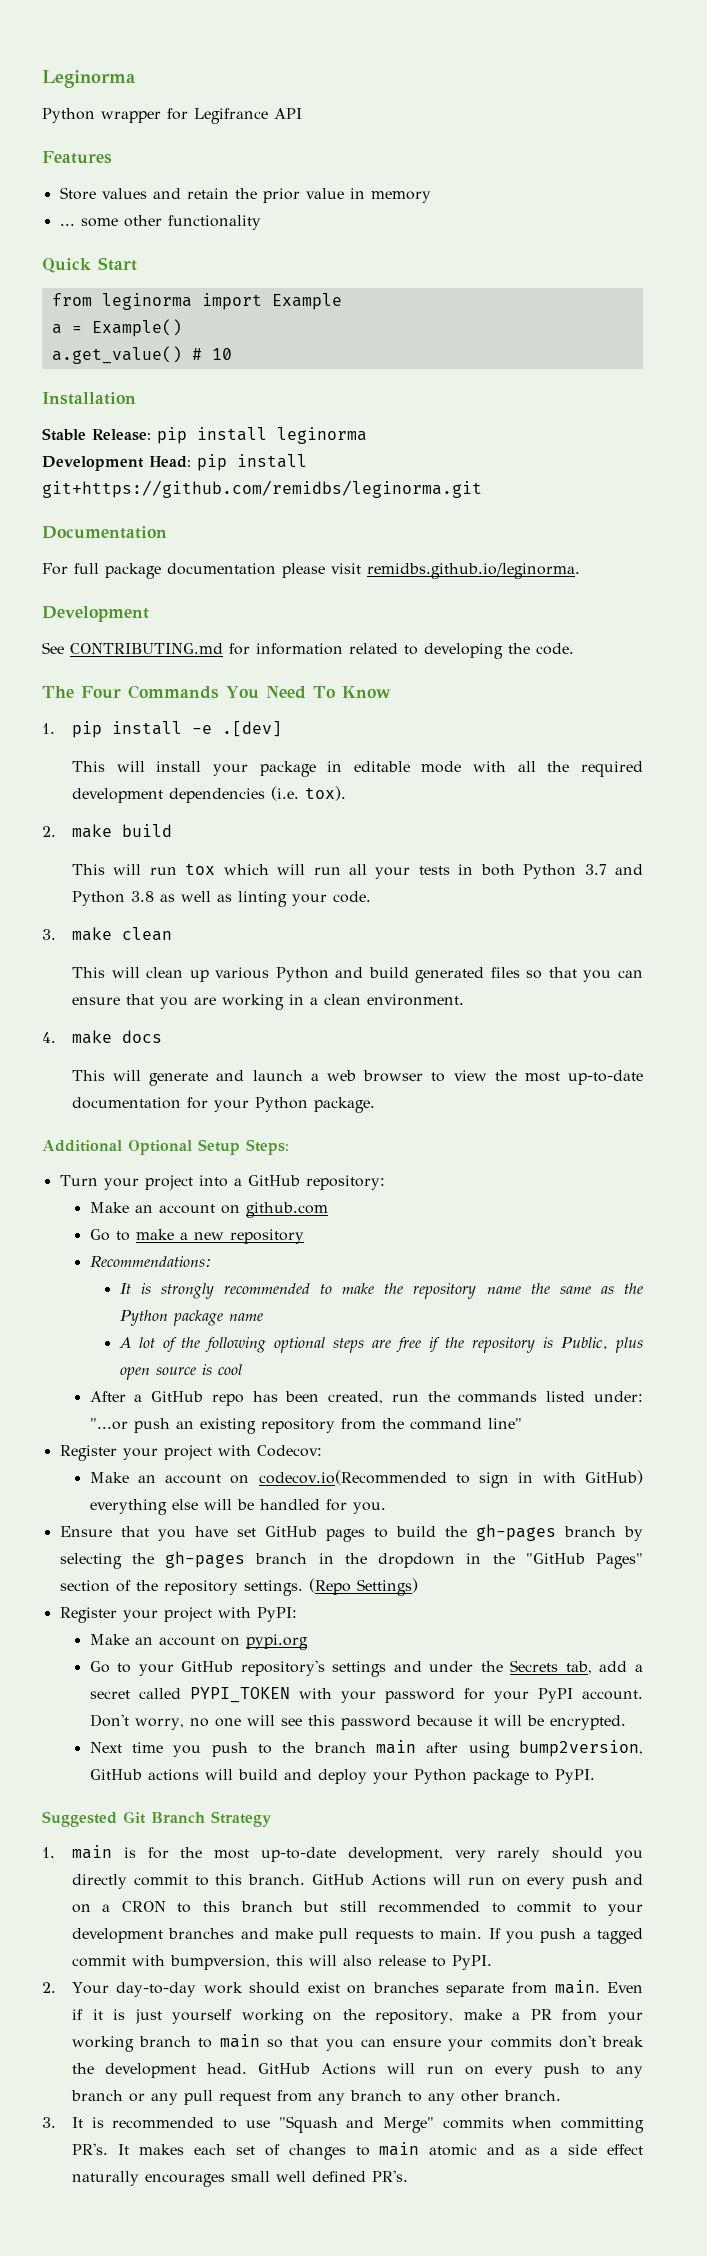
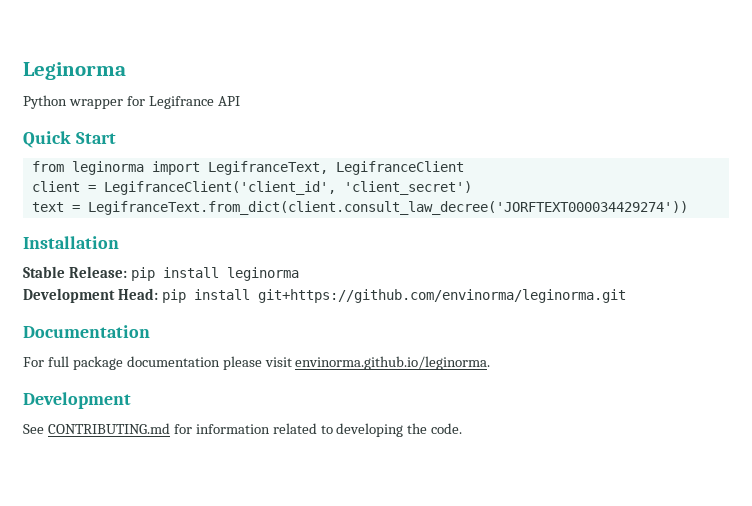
[42,151,112,164] [59,187,431,203] [59,215,261,230] // Features // Store values and retain the prior value in memory // ... some other functionality -> (240, 101) none
[271,293,342,310] [51,319,182,337] [51,346,232,364] Example // a = Example() // a.get_value() # 10 -> [207,161,464,175] [31,181,472,195] [31,201,688,215] LegifranceText, LegifranceClient // client = LegifranceClient('client_id', 'client_secret') // text = LegifranceText.from_dict(client.consult_law_decree('JORFTEXT000034429274'))
[42,480,482,498] git+https://github.com/remidbs/leginorma.git -> [257,289,626,303] git+https://github.com/envinorma/leginorma.git
[367,563,580,579] remidbs.github.io/leginorma. -> [295,356,491,370] envinorma.github.io/leginorma.
[42,685,391,699] [42,721,282,738] [71,761,643,777] [71,786,346,803] [42,824,172,838] [71,863,644,879] [71,891,371,907] [42,927,172,941] [71,967,643,983] [71,994,464,1010] [42,1030,162,1044] [71,1070,643,1086] [71,1097,375,1113] [42,1139,289,1155] [59,1175,385,1190] [89,1202,328,1218] [89,1229,304,1244] [89,1256,212,1268] [119,1283,643,1299] [119,1310,263,1326] [118,1337,644,1353] [119,1364,242,1380] [89,1391,644,1406] [89,1418,522,1434] [59,1445,322,1461] [89,1470,643,1488] [89,1499,386,1515] [59,1524,643,1542] [59,1551,643,1569] [59,1578,418,1596] [59,1607,297,1623] [89,1634,308,1650] [89,1660,643,1677] [89,1687,643,1703] [89,1714,626,1730] [89,1740,644,1758] [89,1769,595,1785] [42,1811,272,1827] [42,1845,643,1862] [71,1874,643,1889] [71,1901,644,1916] [71,1928,643,1944] [71,1955,492,1970] [42,1980,644,1997] [71,2009,643,2025] [71,2034,645,2052] [71,2063,643,2078] [70,2090,561,2106] [42,2116,645,2133] [71,2142,644,2160] [71,2170,408,2187] // The Four Commands You Need To Know // 1. pip install -e .[dev] // This will install your package in editable mode with all the required development dependencies (i.e. tox). // 2. make build // This will run tox which will run all your tests in both Python 3.7 and Python 3.8 as well as linting your code. // 3. make clean // This will clean up various Python and build generated files so that you can ensure that you are working in a clean environment. // 4. make docs // This will generate and launch a web browser to view the most up-to-date documentation for your Python package. // Additional Optional Setup Steps: // Turn your project into a GitHub repository: // Make an account on github.com // Go to make a new repository // Recommendations: // It is strongly recommended to make the repository name the same as the Python package name // A lot of the following optional steps are free if the repository is Public, plus open source is cool // After a GitHub repo has been created, run the commands listed under: "...or push an existing repository from the command line" // Register your project with Codecov: // Make an account on codecov.io(Recommended to sign in with GitHub) everything else will be handled for you. // Ensure that you have set GitHub pages to build the gh-pages branch by selecting the gh-pages branch in the dropdown in the "GitHub Pages" section of the repository settings. (Repo Settings) // Register your project with PyPI: // Make an account on pypi.org // Go to your GitHub repository's settings and under the Secrets tab, add a secret called PYPI_TOKEN with your password for your PyPI account. Don't worry, no one will see this password because it will be encrypted. // Next time you push to the branch main after using bump2version, GitHub actions will build and deploy your Python package to PyPI. // Suggested Git Branch Strategy // 1. main is for the most up-to-date development, very rarely should you directly commit to this branch. GitHub Actions will run on every push and on a CRON to this branch but still recommended to commit to your development branches and make pull requests to main. If you push a tagged commit with bumpversion, this will also release to PyPI. // 2. Your day-to-day work should exist on branches separate from main. Even if it is just yourself working on the repository, make a PR from your working branch to main so that you can ensure your commits don't break the development head. GitHub Actions will run on every push to any branch or any pull request from any branch to any other branch. // 3. It is recommended to use "Squash and Merge" commits when committing PR's. It makes each set of changes to main atomic and as a side effect naturally encourages small well defined PR's. -> (463, 428) none

